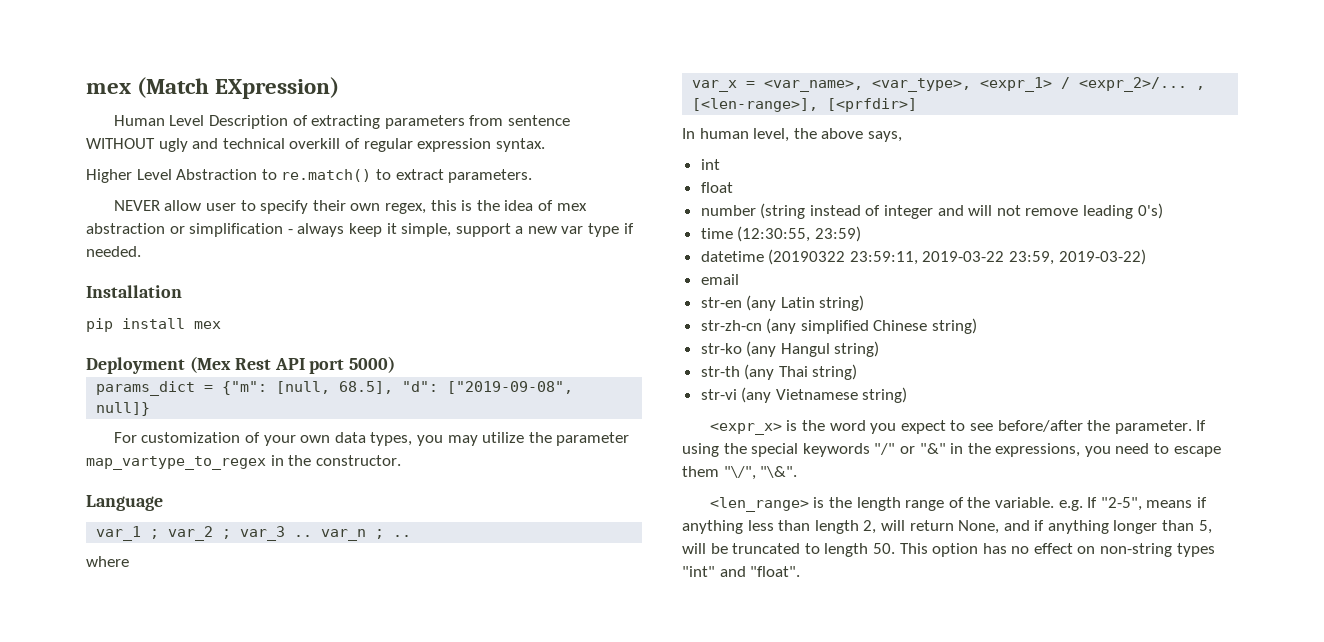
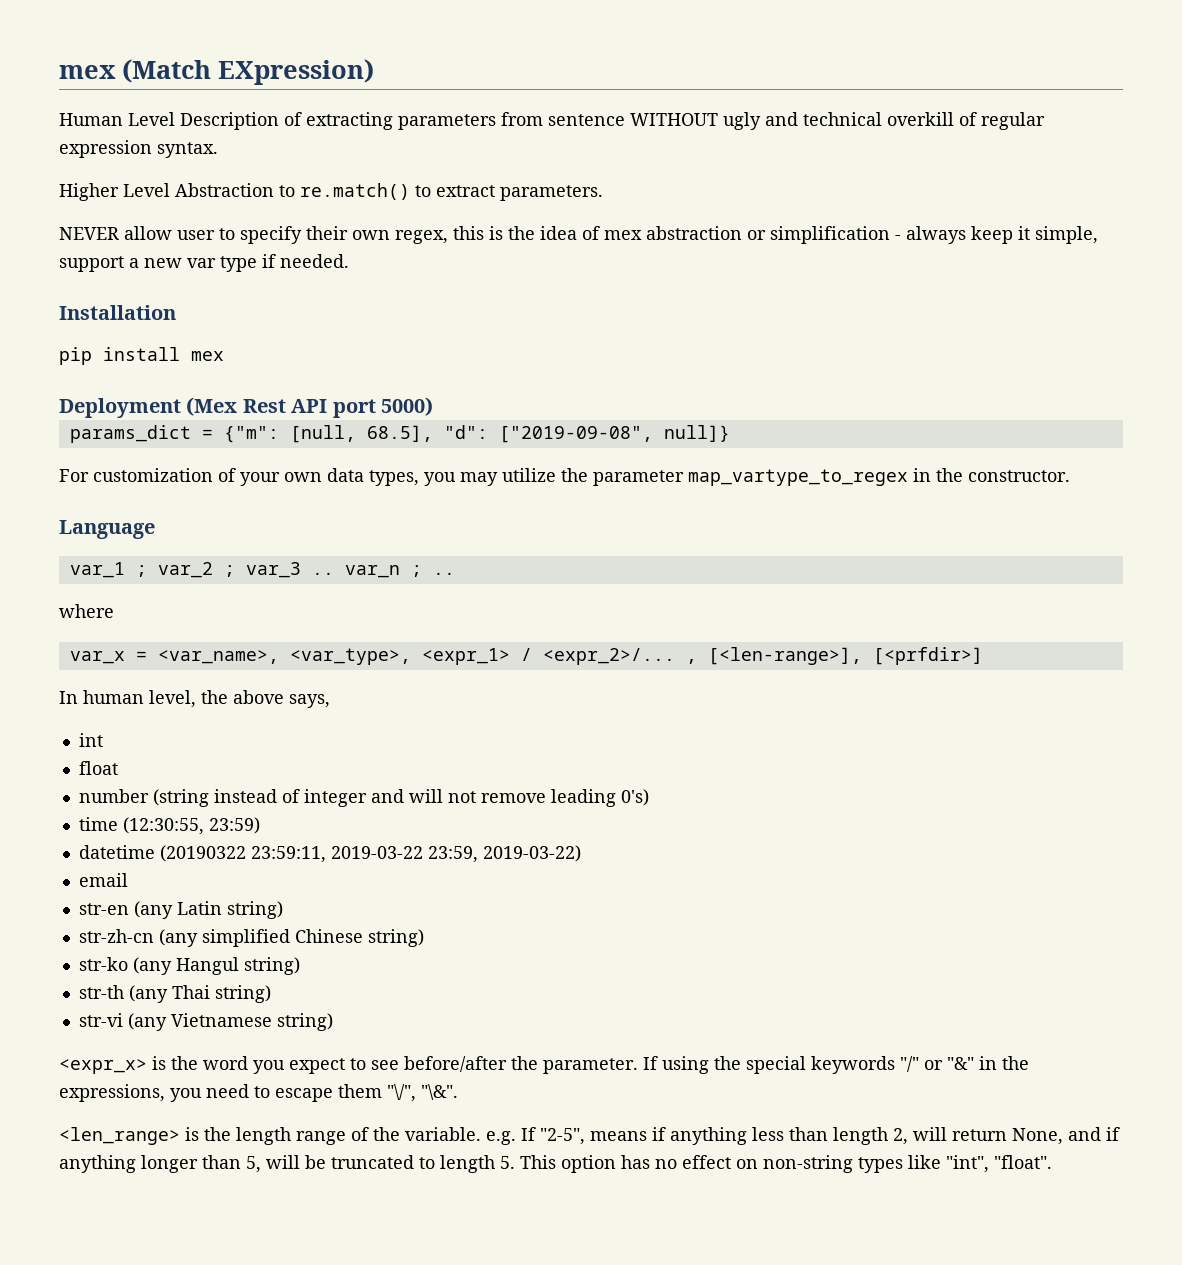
[872,543,895,554] 50. -> [500,1156,515,1169] 5.
[682,566,746,577] "int" and -> [908,1155,989,1173] like "int",

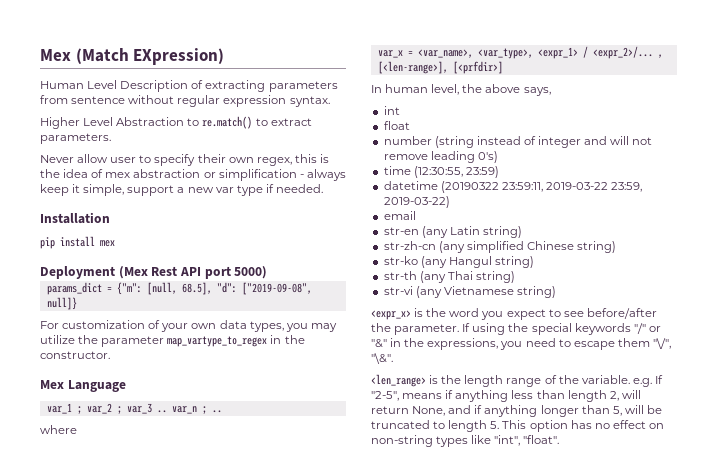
[59,65,116,79] mex -> [40,49,71,61] Mex
[630,112,977,130] WITHOUT ugly and technical overkill of -> [128,95,175,104] without
[59,227,119,240] NEVER -> [40,155,74,163] Never
(1070, 476) none -> [40,380,64,389] Mex

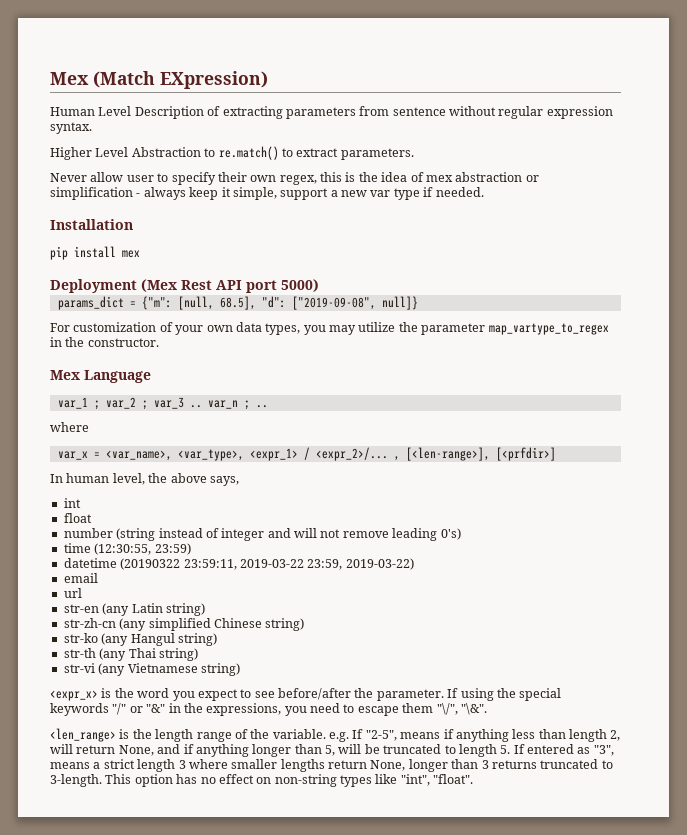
(416, 215) none -> [63,588,82,598] // url
(500, 425) none -> [513,744,614,756] [50,759,613,772] [50,774,102,787] If entered as "3", means a strict length 3 where smaller lengths return None, longer than 3 returns truncated to 3-length.

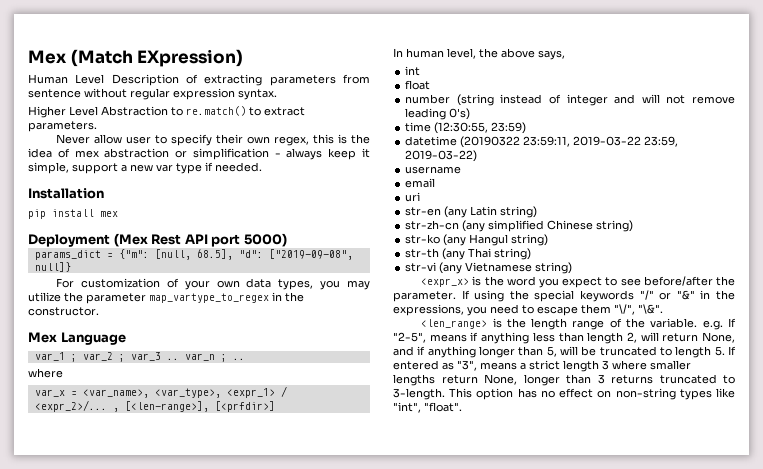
(414, 564) none -> [405,166,462,174] // username
[63,588,82,598] url -> [405,192,421,202] uri

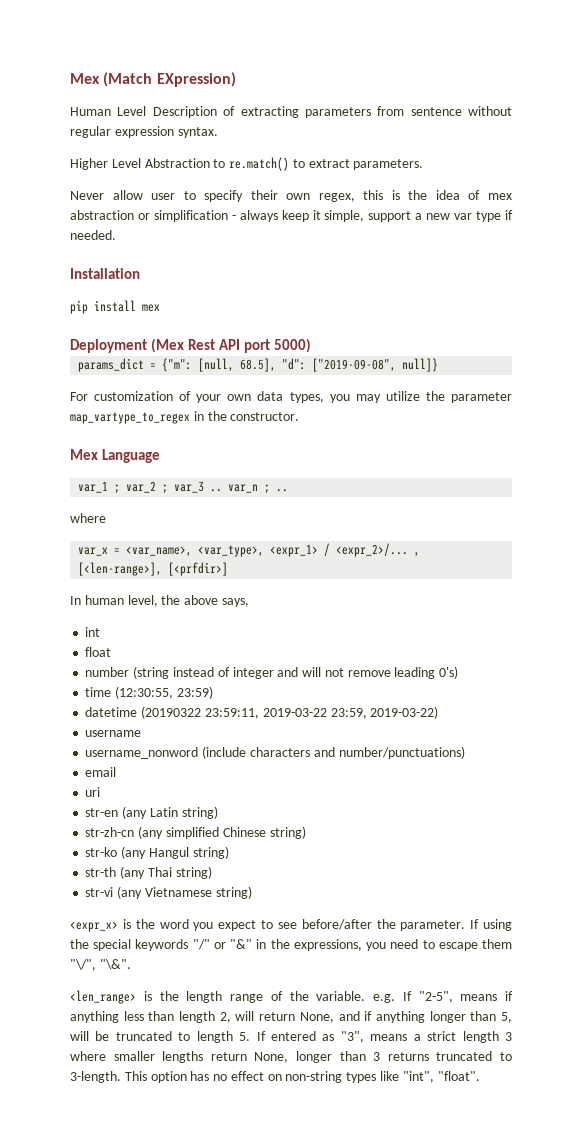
(462, 170) none -> [85,746,465,759] // username_nonword (include characters and number/punctuations)

